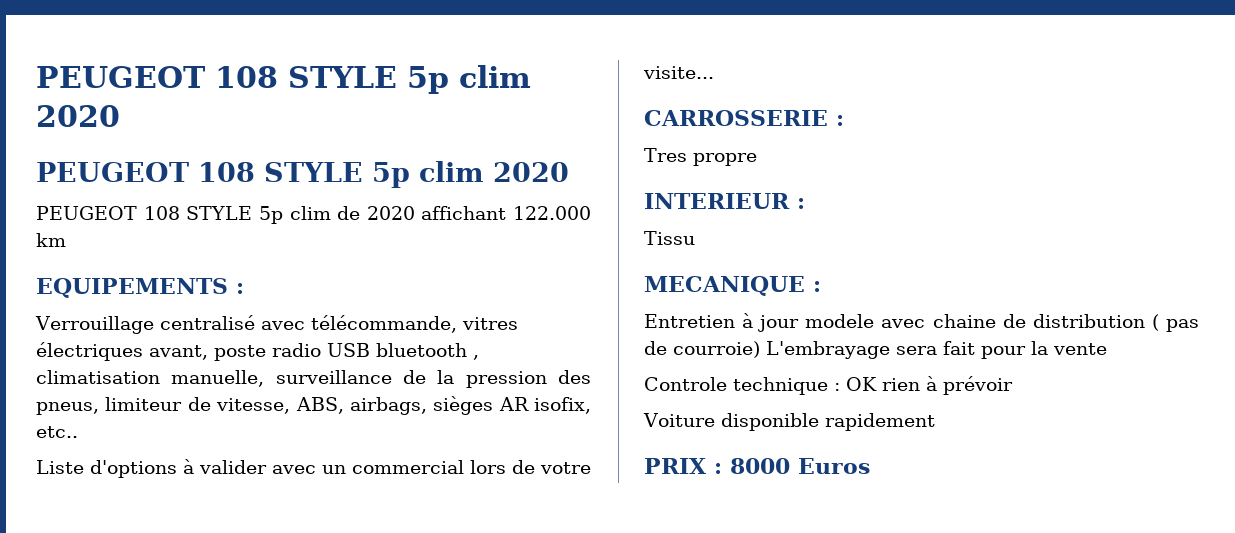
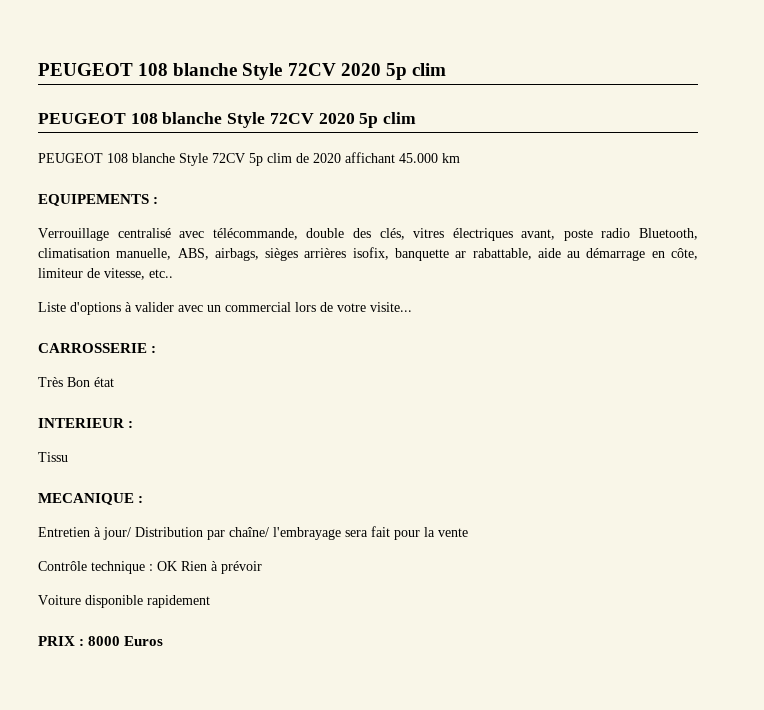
[36,65,531,94] [36,105,120,127] [36,161,569,188] [36,206,253,220] PEUGEOT 108 STYLE 5p clim 2020 // PEUGEOT 108 STYLE 5p clim 2020 // PEUGEOT 108 STYLE -> [38,63,446,80] [38,112,417,128] [38,153,245,166] PEUGEOT 108 blanche Style 72CV 2020 5p clim // PEUGEOT 108 blanche Style 72CV 2020 5p clim // PEUGEOT 108 blanche Style 72CV
[513,206,591,220] 122.000 -> [399,153,438,163] 45.000
(457, 324) none -> [306,228,405,240] double des clés,
[327,343,479,360] [36,370,591,388] [36,396,591,415] USB bluetooth , climatisation manuelle, surveillance de la pression des pneus, limiteur de vitesse, ABS, airbags, sièges AR isofix, -> [639,228,698,240] [38,247,699,261] [38,268,145,280] Bluetooth, climatisation manuelle, ABS, airbags, sièges arrières isofix, banquette ar rabattable, aide au démarrage en côte, limiteur de vitesse,
[644,148,757,166] Tres propre -> [38,377,114,387] Très Bon état
[758,314,1199,332] [644,341,890,359] jour modele avec chaine de distribution ( pas de courroie) L'embrayage -> [103,527,341,540] jour/ Distribution par chaîne/ l'embrayage
[644,377,727,391] Controle -> [38,561,87,571] Contrôle
[882,378,920,391] rien -> [181,561,207,571] Rien

